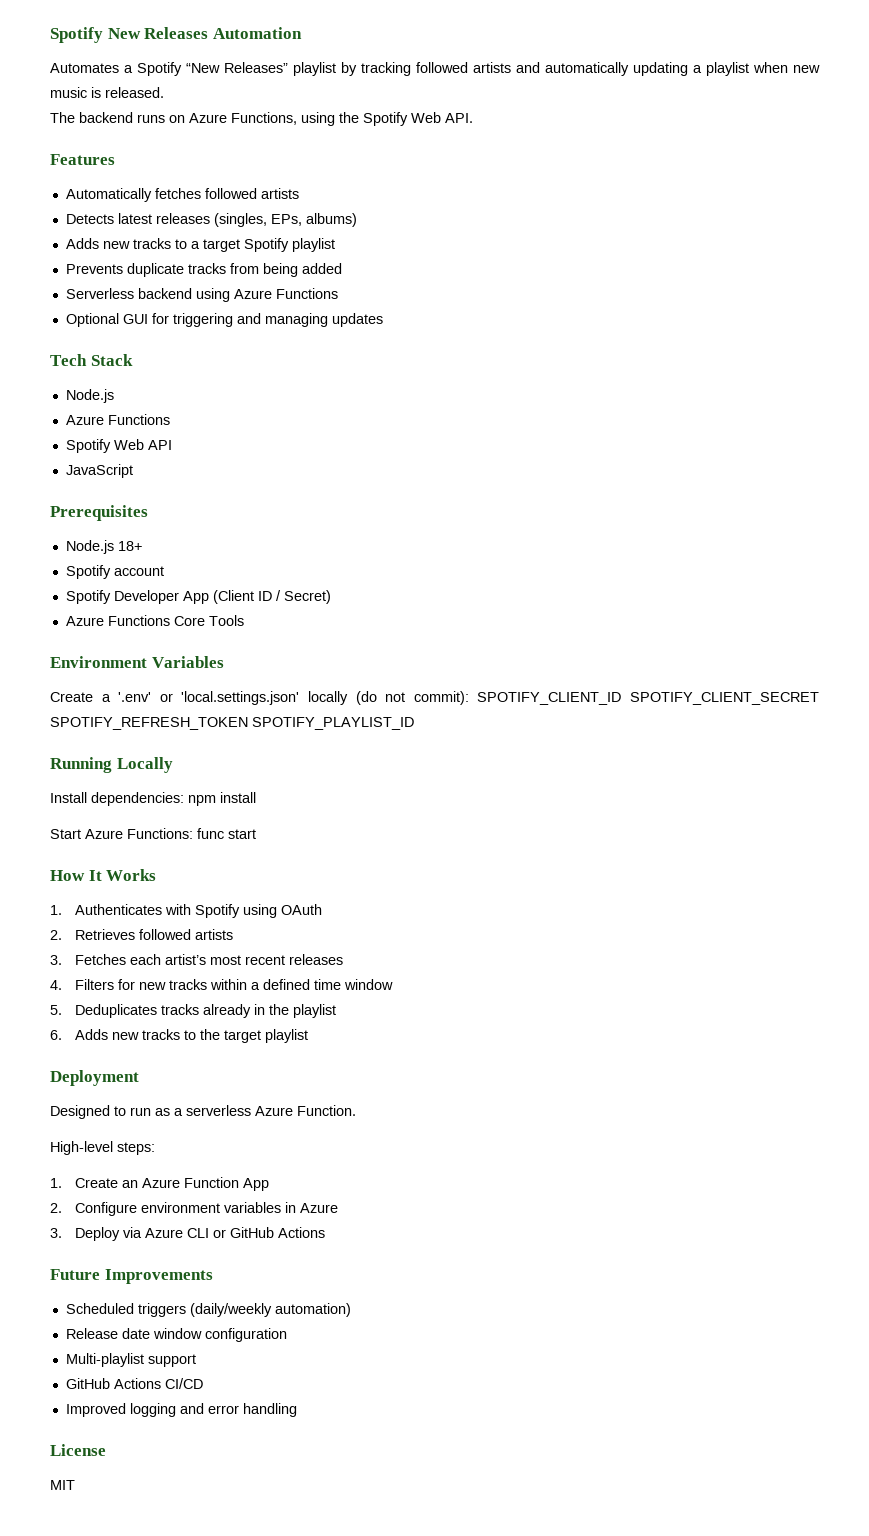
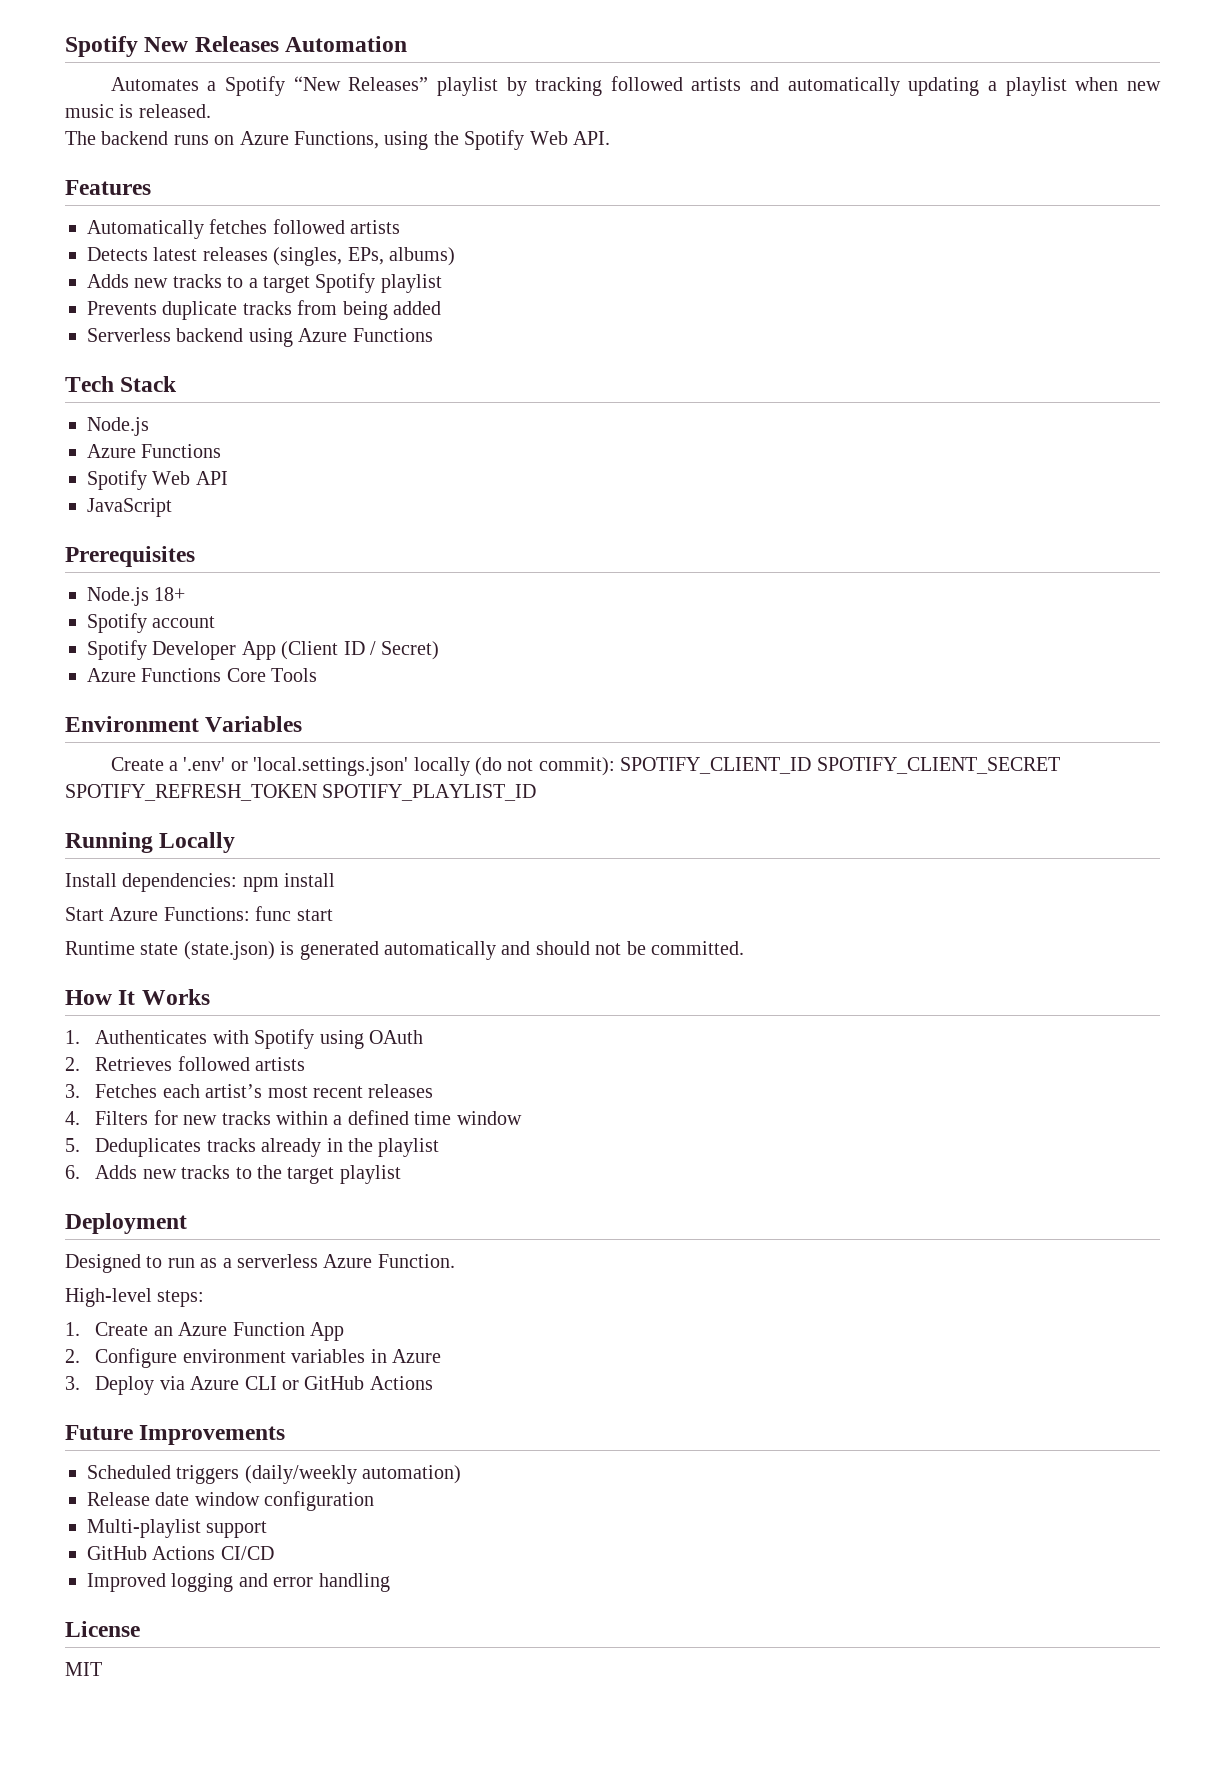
[65,313,383,327] // Optional GUI for triggering and managing updates -> (433, 335) none
(256, 834) none -> [65,941,744,960] // Runtime state (state.json) is generated automatically and should not be committed.

